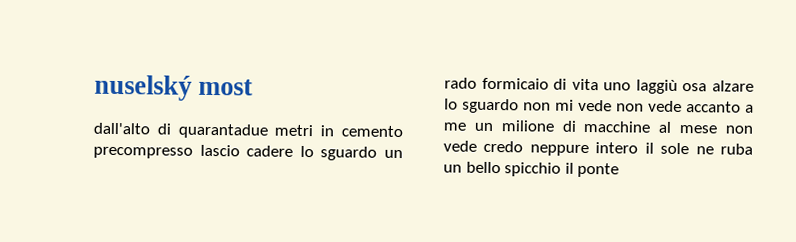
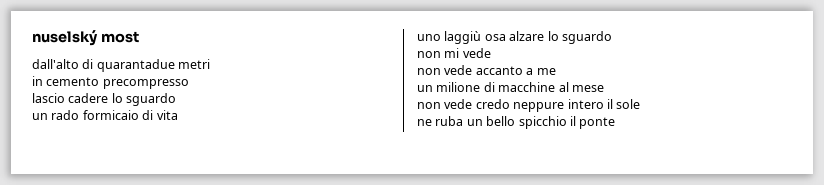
(314, 130) none -> (211, 64) //
(193, 152) none -> (189, 84) //
(378, 153) none -> (177, 99) //
(599, 84) none -> (178, 115) //
(519, 106) none -> (612, 37) //
(612, 105) none -> (491, 53) //
(466, 126) none -> (556, 71) //
(718, 129) none -> (604, 88) //
(690, 148) none -> (641, 104) //

